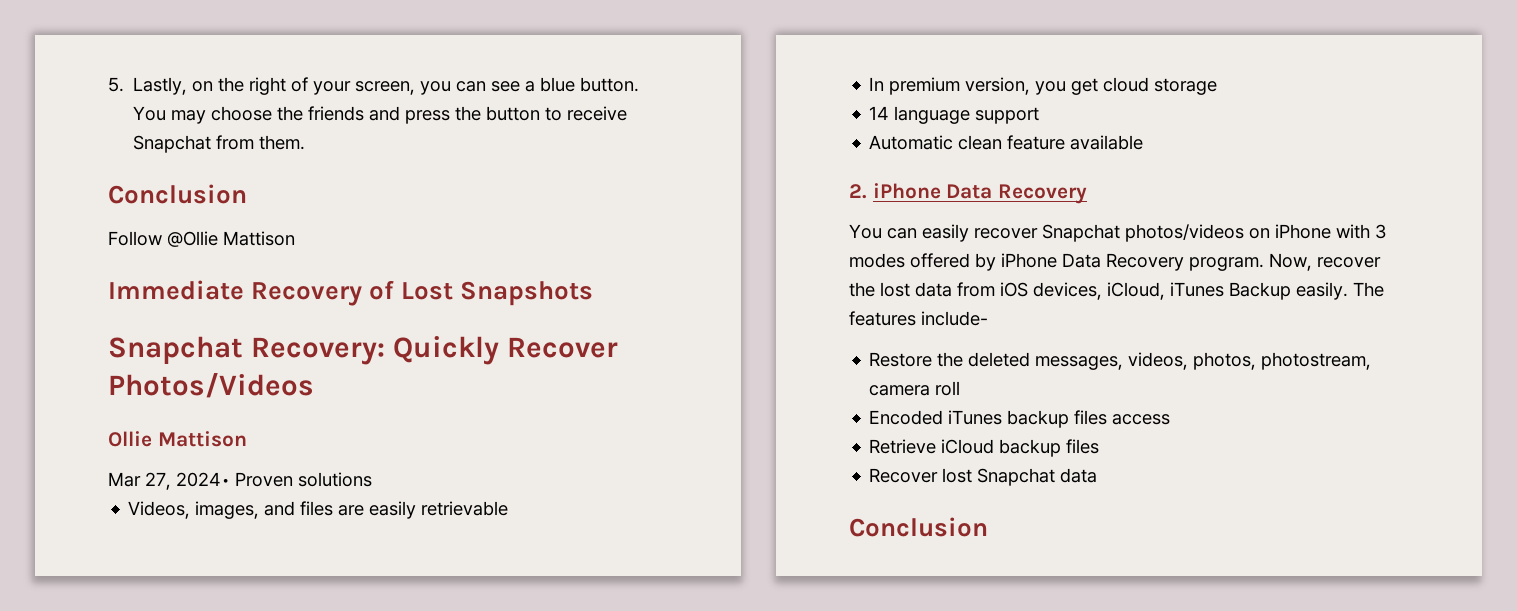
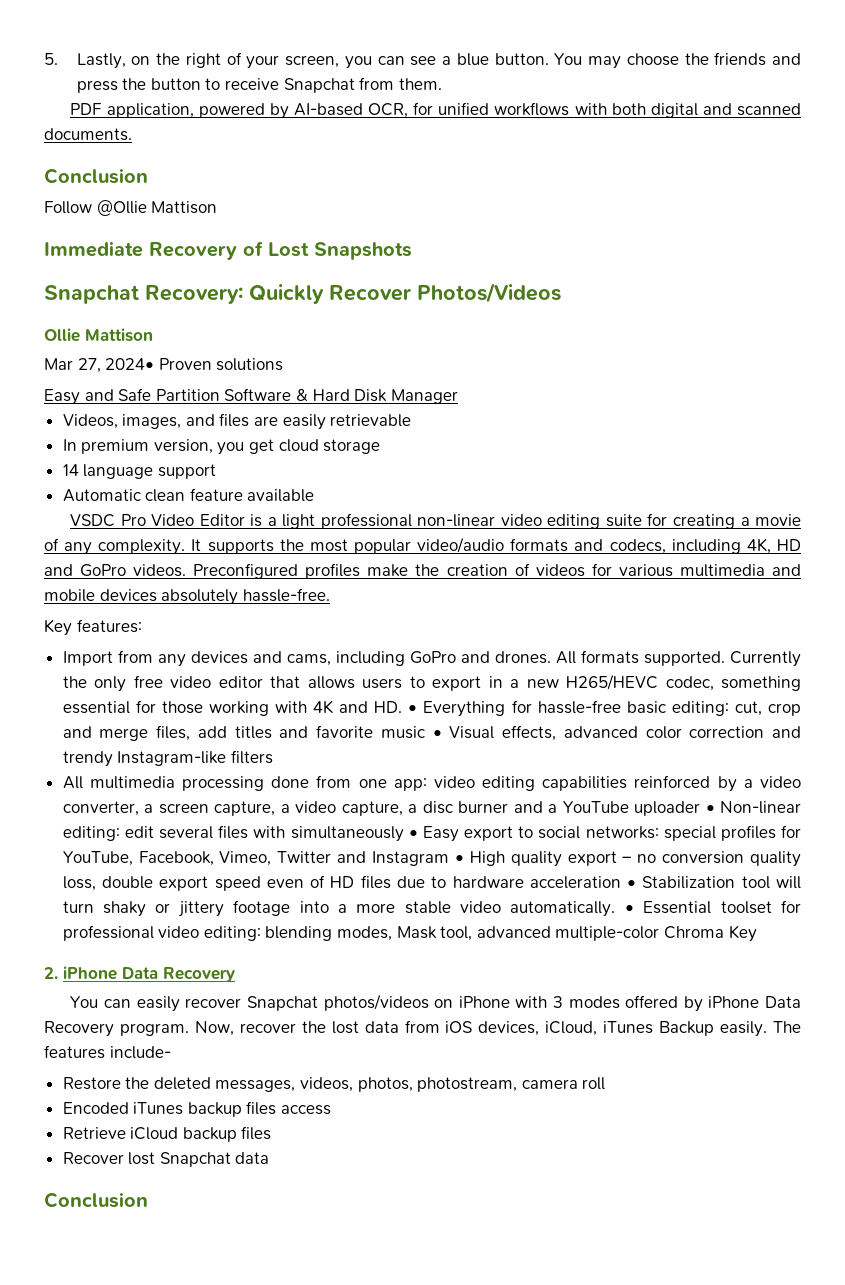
(306, 142) none -> [70,102,801,119] [44,128,132,141] // PDF application, powered by AI-based OCR, for unified workflows with both digital and scanned documents.
(372, 479) none -> [44,388,458,405] // Easy and Safe Partition Software & Hard Disk Manager
(1144, 142) none -> [70,513,801,529] [44,537,801,555] [44,563,802,579] [44,588,330,605] [44,619,142,636] [62,650,802,667] [62,674,802,692] [62,700,801,717] [62,725,801,741] [62,750,273,767] [62,775,801,792] [62,801,802,816] [62,825,801,842] [62,851,801,867] [62,875,801,891] [62,900,801,917] [62,925,757,942] // VSDC Pro Video Editor is a light professional non-linear video editing suite for creating a movie of any complexity. It supports the most popular video/audio formats and codecs, including 4K, HD and GoPro videos. Preconfigured profiles make the creation of videos for various multimedia and mobile devices absolutely hassle-free. // Key features: // Import from any devices and cams, including GoPro and drones. All formats supported. Сurrently the only free video editor that allows users to export in a new H265/HEVC codec, something essential for those working with 4K and HD. • Everything for hassle-free basic editing: cut, crop and merge files, add titles and favorite music • Visual effects, advanced color correction and trendy Instagram-like filters // All multimedia processing done from one app: video editing capabilities reinforced by a video converter, a screen capture, a video capture, a disc burner and a YouTube uploader • Non-linear editing: edit several files with simultaneously • Easy export to social networks: special profiles for YouTube, Facebook, Vimeo, Twitter and Instagram • High quality export – no conversion quality loss, double export speed even of HD files due to hardware acceleration • Stabilization tool will turn shaky or jittery footage into a more stable video automatically. • Essential toolset for professional video editing: blending modes, Mask tool, advanced multiple-color Chroma Key

